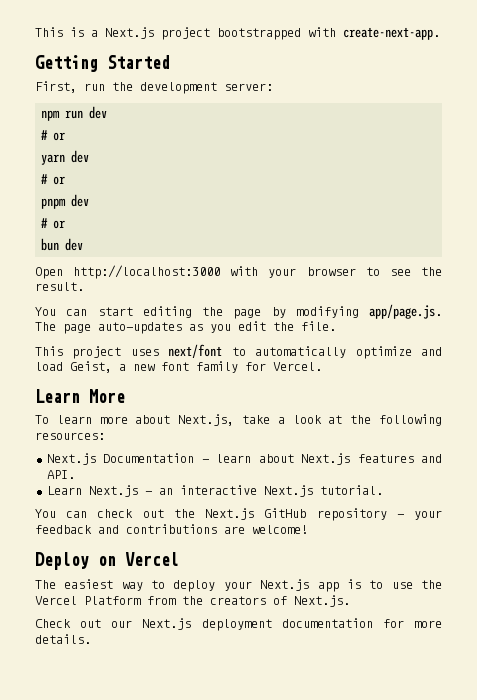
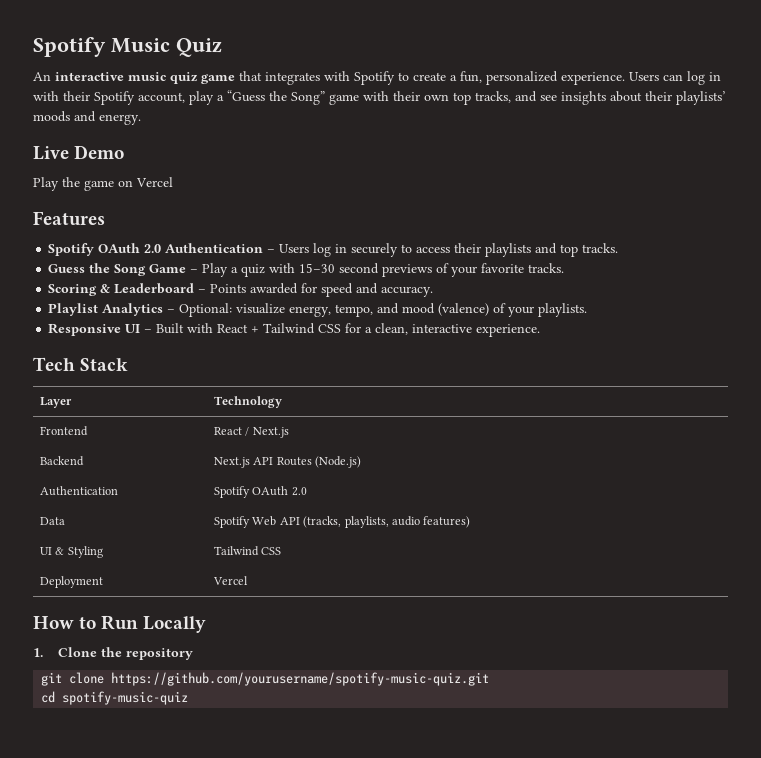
[35,27,440,40] [35,55,170,72] [35,81,273,94] [41,106,108,121] [41,130,66,141] [41,150,90,165] [41,174,66,185] [41,194,90,209] [41,218,66,229] [41,238,84,251] [35,265,443,279] [35,282,84,291] [35,304,442,319] [35,321,336,334] [35,344,442,359] [35,361,322,373] [35,389,125,403] [35,414,443,426] [35,432,105,440] [46,453,442,465] [46,470,75,479] [46,485,383,497] [35,508,443,521] [35,524,308,534] [35,552,179,570] [35,579,443,592] [35,595,350,607] [35,618,442,631] [35,634,91,644] This is a Next.js project bootstrapped with create-next-app. // Getting Started // First, run the development server: // npm run dev // # or // yarn dev // # or // pnpm dev // # or // bun dev // Open http://localhost:3000 with your browser to see the result. // You can start editing the page by modifying app/page.js. The page auto-updates as you edit the file. // This project uses next/font to automatically optimize and load Geist, a new font family for Vercel. // Learn More // To learn more about Next.js, take a look at the following resources: // Next.js Documentation - learn about Next.js features and API. // Learn Next.js - an interactive Next.js tutorial. // You can check out the Next.js GitHub repository - your feedback and contributions are welcome! // Deploy on Vercel // The easiest way to deploy your Next.js app is to use the Vercel Platform from the creators of Next.js. // Check out our Next.js deployment documentation for more details. -> [33,37,222,57] [33,71,721,85] [33,90,726,105] [33,111,141,125] [33,145,125,160] [33,177,173,191] [33,211,105,226] [48,243,619,257] [48,263,565,277] [48,283,434,297] [48,303,588,317] [48,323,541,337] [33,357,129,371] [40,397,73,408] [214,396,283,408] [40,426,89,436] [214,427,289,438] [40,456,85,466] [214,456,362,468] [40,486,119,496] [214,486,307,498] [40,517,66,525] [214,516,471,528] [40,546,103,558] [214,546,282,556] [40,576,104,588] [213,576,249,585] [33,615,207,633] [33,647,193,660] [41,672,490,686] [41,691,189,705] Spotify Music Quiz // An interactive music quiz game that integrates with Spotify to create a fun, personalized experience. Users can log in with their Spotify account, play a “Guess the Song” game with their own top tracks, and see insights about their playlists’ moods and energy. // Live Demo // Play the game on Vercel // Features // Spotify OAuth 2.0 Authentication – Users log in securely to access their playlists and top tracks. // Guess the Song Game – Play a quiz with 15–30 second previews of your favorite tracks. // Scoring & Leaderboard – Points awarded for speed and accuracy. // Playlist Analytics – Optional: visualize energy, tempo, and mood (valence) of your playlists. // Responsive UI – Built with React + Tailwind CSS for a clean, interactive experience. // Tech Stack // Layer | Technology // Frontend | React / Next.js // Backend | Next.js API Routes (Node.js) // Authentication | Spotify OAuth 2.0 // Data | Spotify Web API (tracks, playlists, audio features) // UI & Styling | Tailwind CSS // Deployment | Vercel // How to Run Locally // 1. Clone the repository // git clone https://github.com/yourusername/spotify-music-quiz.git // cd spotify-music-quiz

